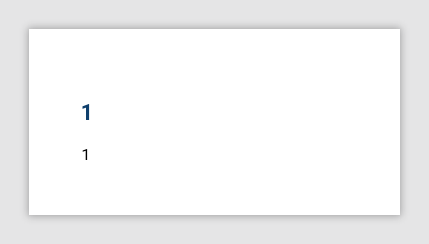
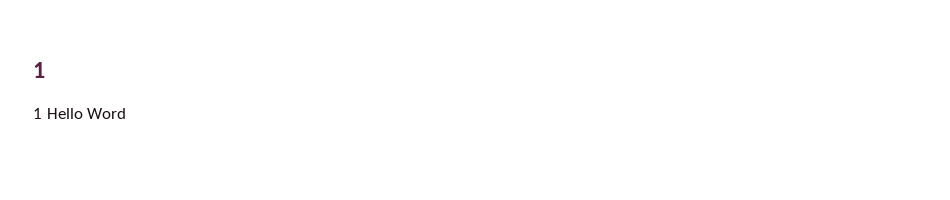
(90, 154) none -> [46,108,127,119] Hello Word

